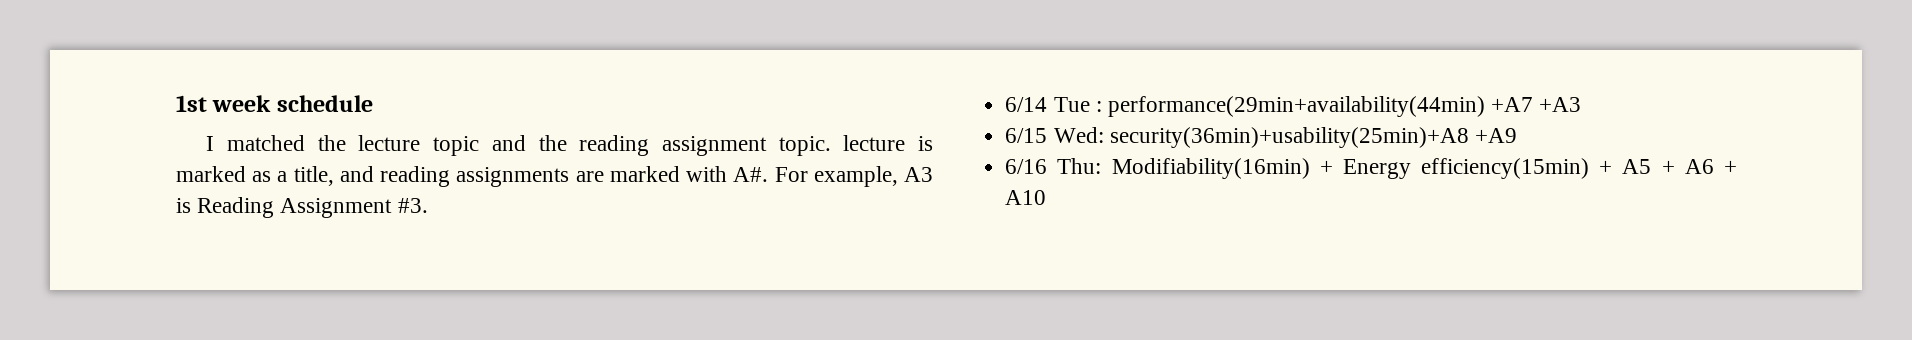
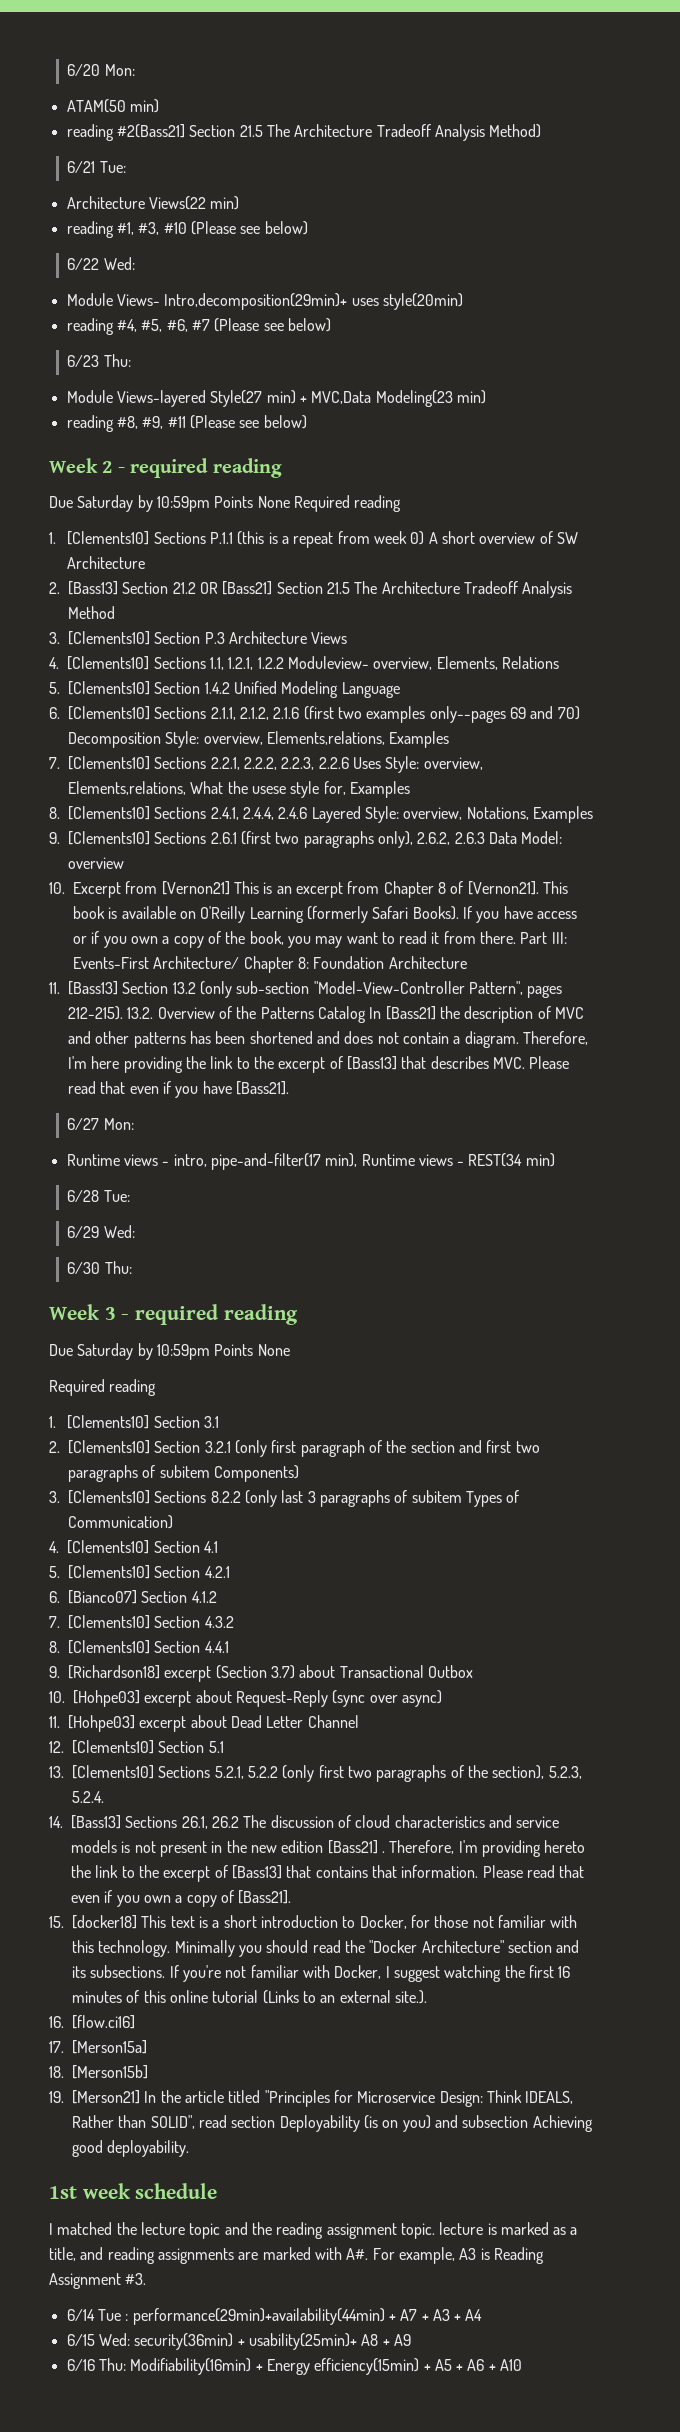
(176, 103) none -> [67,64,135,76] [66,99,159,113] [66,124,542,141] [67,161,126,173] [66,196,240,210] [66,221,308,238] [67,257,135,270] [66,293,463,310] [66,318,331,335] [67,354,131,367] [66,390,486,407] [66,415,307,432] [49,458,282,478] [49,495,402,512] [49,531,578,548] [67,556,146,569] [49,581,573,598] [68,606,115,619] [49,631,348,645] [49,656,559,670] [49,681,400,698] [49,706,580,723] [68,731,450,748] [49,756,483,773] [67,781,410,798] [49,806,593,823] [49,831,563,848] [68,857,124,869] [49,881,568,898] [73,906,577,923] [73,931,567,948] [73,956,467,973] [49,981,563,998] [68,1006,584,1023] [68,1031,588,1048] [68,1056,570,1073] [68,1081,289,1098] [67,1118,134,1130] [66,1153,555,1170] [67,1190,130,1202] [67,1225,135,1238] [67,1261,132,1274] [49,1304,298,1325] [49,1343,290,1360] [49,1379,157,1396] [49,1415,220,1429] [49,1440,540,1457] [68,1465,299,1482] [49,1490,520,1507] [68,1515,173,1529] [49,1540,219,1554] [49,1565,230,1579] [49,1590,217,1604] [49,1615,234,1629] [49,1640,229,1654] [49,1665,473,1682] [49,1690,442,1707] [49,1715,359,1732] [49,1740,224,1754] [49,1765,582,1782] [72,1791,104,1803] [49,1815,560,1829] [71,1840,586,1857] [71,1865,585,1882] [71,1890,292,1907] [49,1915,578,1929] [72,1940,580,1957] [72,1965,571,1982] [72,1990,427,2004] [49,2015,135,2029] [49,2040,147,2054] [49,2065,148,2079] [49,2090,574,2107] [72,2115,593,2132] [72,2140,190,2157] 6/20 Mon: // ATAM(50 min) // reading #2(Bass21] Section 21.5 The Architecture Tradeoff Analysis Method) // 6/21 Tue: // Architecture Views(22 min) // reading #1, #3, #10 (Please see below) // 6/22 Wed: // Module Views- Intro,decomposition(29min)+ uses style(20min) // reading #4, #5, #6, #7 (Please see below) // 6/23 Thu: // Module Views-layered Style(27 min) + MVC,Data Modeling(23 min) // reading #8, #9, #11 (Please see below) // Week 2 - required reading // Due Saturday by 10:59pm Points None Required reading // 1. [Clements10] Sections P.1.1 (this is a repeat from week 0) A short overview of SW Architecture // 2. [Bass13] Section 21.2 OR [Bass21] Section 21.5 The Architecture Tradeoff Analysis Method // 3. [Clements10] Section P.3 Architecture Views // 4. [Clements10] Sections 1.1, 1.2.1, 1.2.2 Moduleview- overview, Elements, Relations // 5. [Clements10] Section 1.4.2 Unified Modeling Language // 6. [Clements10] Sections 2.1.1, 2.1.2, 2.1.6 (first two examples only--pages 69 and 70) Decomposition Style: overview, Elements,relations, Examples // 7. [Clements10] Sections 2.2.1, 2.2.2, 2.2.3, 2.2.6 Uses Style: overview, Elements,relations, What the usese style for, Examples // 8. [Clements10] Sections 2.4.1, 2.4.4, 2.4.6 Layered Style: overview, Notations, Examples // 9. [Clements10] Sections 2.6.1 (first two paragraphs only), 2.6.2, 2.6.3 Data Model: overview // 10. Excerpt from [Vernon21] This is an excerpt from Chapter 8 of [Vernon21]. This book is available on O'Reilly Learning (formerly Safari Books). If you have access or if you own a copy of the book, you may want to read it from there. Part III: Events-First Architecture/ Chapter 8: Foundation Architecture // 11. [Bass13] Section 13.2 (only sub-section "Model-View-Controller Pattern", pages 212-215). 13.2. Overview of the Patterns Catalog In [Bass21] the description of MVC and other patterns has been shortened and does not contain a diagram. Therefore, I'm here providing the link to the excerpt of [Bass13] that describes MVC. Please read that even if you have [Bass21]. // 6/27 Mon: // Runtime views - intro, pipe-and-filter(17 min), Runtime views - REST(34 min) // 6/28 Tue: // 6/29 Wed: // 6/30 Thu: // Week 3 - required reading // Due Saturday by 10:59pm Points None // Required reading // 1. [Clements10] Section 3.1 // 2. [Clements10] Section 3.2.1 (only first paragraph of the section and first two paragraphs of subitem Components) // 3. [Clements10] Sections 8.2.2 (only last 3 paragraphs of subitem Types of Communication) // 4. [Clements10] Section 4.1 // 5. [Clements10] Section 4.2.1 // 6. [Bianco07] Section 4.1.2 // 7. [Clements10] Section 4.3.2 // 8. [Clements10] Section 4.4.1 // 9. [Richardson18] excerpt (Section 3.7) about Transactional Outbox // 10. [Hohpe03] excerpt about Request-Reply (sync over async) // 11. [Hohpe03] excerpt about Dead Letter Channel // 12. [Clements10] Section 5.1 // 13. [Clements10] Sections 5.2.1, 5.2.2 (only first two paragraphs of the section), 5.2.3, 5.2.4. // 14. [Bass13] Sections 26.1, 26.2 The discussion of cloud characteristics and service models is not present in the new edition [Bass21] . Therefore, I'm providing hereto the link to the excerpt of [Bass13] that contains that information. Please read that even if you own a copy of [Bass21]. // 15. [docker18] This text is a short introduction to Docker, for those not familiar with this technology. Minimally you should read the "Docker Architecture" section and its subsections. If you're not familiar with Docker, I suggest watching the first 16 minutes of this online tutorial (Links to an external site.). // 16. [flow.ci16] // 17. [Merson15a] // 18. [Merson15b] // 19. [Merson21] In the article titled "Principles for Microservice Design: Think IDEALS, Rather than SOLID", read section Deployability (is on you) and subsection Achieving good deployability. //
[1107,96,1582,117] [1005,127,1517,148] performance(29min+availability(44min) +A7 +A3 // 6/15 Wed: security(36min)+usability(25min)+A8 +A9 -> [132,2308,483,2325] [66,2333,411,2350] performance(29min)+availability(44min) + A7 + A3 + A4 // 6/15 Wed: security(36min) + usability(25min)+ A8 + A9

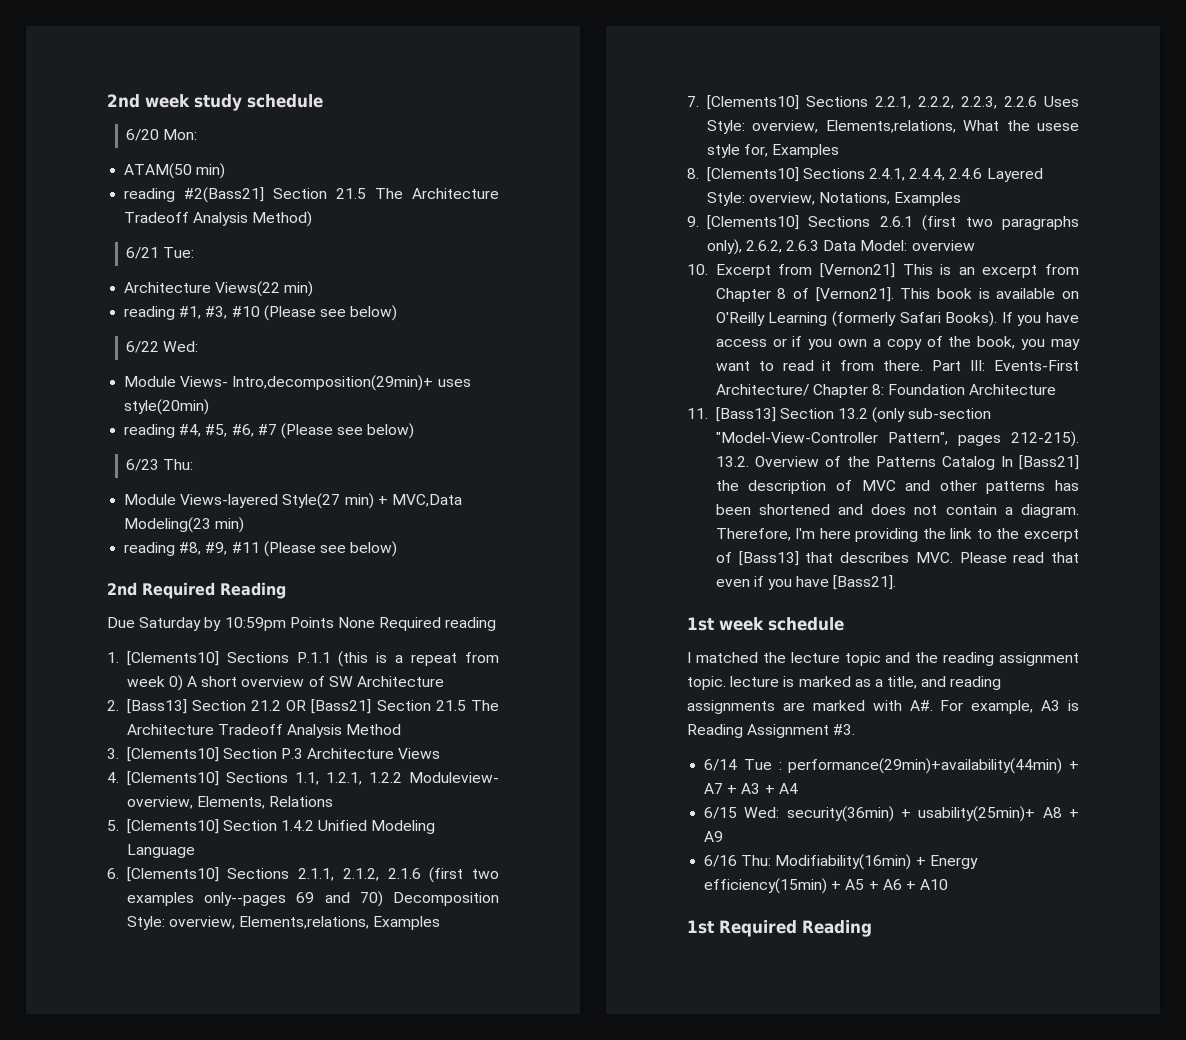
(67, 70) none -> [107,94,323,111] 2nd week study schedule //
[49,458,282,478] Week 2 - required reading -> [107,582,286,599] 2nd Required Reading
[67,1118,134,1130] [66,1153,555,1170] [67,1190,130,1202] [67,1225,135,1238] [67,1261,132,1274] [49,1304,298,1325] [49,1343,290,1360] [49,1379,157,1396] [49,1415,220,1429] [49,1440,540,1457] [68,1465,299,1482] [49,1490,520,1507] [68,1515,173,1529] [49,1540,219,1554] [49,1565,230,1579] [49,1590,217,1604] [49,1615,234,1629] [49,1640,229,1654] [49,1665,473,1682] [49,1690,442,1707] [49,1715,359,1732] [49,1740,224,1754] [49,1765,582,1782] [72,1791,104,1803] [49,1815,560,1829] [71,1840,586,1857] [71,1865,585,1882] [71,1890,292,1907] [49,1915,578,1929] [72,1940,580,1957] [72,1965,571,1982] [72,1990,427,2004] [49,2015,135,2029] [49,2040,147,2054] [49,2065,148,2079] [49,2090,574,2107] [72,2115,593,2132] [72,2140,190,2157] // 6/27 Mon: // Runtime views - intro, pipe-and-filter(17 min), Runtime views - REST(34 min) // 6/28 Tue: // 6/29 Wed: // 6/30 Thu: // Week 3 - required reading // Due Saturday by 10:59pm Points None // Required reading // 1. [Clements10] Section 3.1 // 2. [Clements10] Section 3.2.1 (only first paragraph of the section and first two paragraphs of subitem Components) // 3. [Clements10] Sections 8.2.2 (only last 3 paragraphs of subitem Types of Communication) // 4. [Clements10] Section 4.1 // 5. [Clements10] Section 4.2.1 // 6. [Bianco07] Section 4.1.2 // 7. [Clements10] Section 4.3.2 // 8. [Clements10] Section 4.4.1 // 9. [Richardson18] excerpt (Section 3.7) about Transactional Outbox // 10. [Hohpe03] excerpt about Request-Reply (sync over async) // 11. [Hohpe03] excerpt about Dead Letter Channel // 12. [Clements10] Section 5.1 // 13. [Clements10] Sections 5.2.1, 5.2.2 (only first two paragraphs of the section), 5.2.3, 5.2.4. // 14. [Bass13] Sections 26.1, 26.2 The discussion of cloud characteristics and service models is not present in the new edition [Bass21] . Therefore, I'm providing hereto the link to the excerpt of [Bass13] that contains that information. Please read that even if you own a copy of [Bass21]. // 15. [docker18] This text is a short introduction to Docker, for those not familiar with this technology. Minimally you should read the "Docker Architecture" section and its subsections. If you're not familiar with Docker, I suggest watching the first 16 minutes of this online tutorial (Links to an external site.). // 16. [flow.ci16] // 17. [Merson15a] // 18. [Merson15b] // 19. [Merson21] In the article titled "Principles for Microservice Design: Think IDEALS, Rather than SOLID", read section Deployability (is on you) and subsection Achieving good deployability. -> (897, 582) none
(523, 2365) none -> [687,920,872,937] // 1st Required Reading

